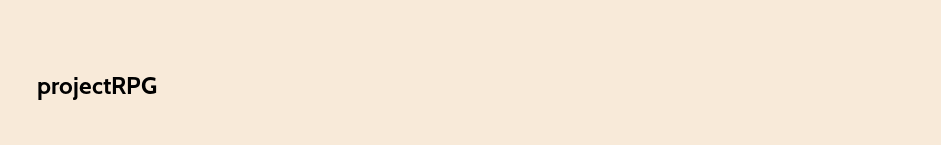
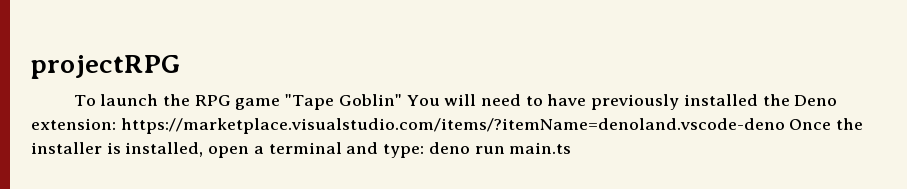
(157, 88) none -> [73,94,838,110] [31,118,864,134] [31,142,572,158] // To launch the RPG game "Tape Goblin" You will need to have previously installed the Deno extension: https://marketplace.visualstudio.com/items/?itemName=denoland.vscode-deno Once the installer is installed, open a terminal and type: deno run main.ts

